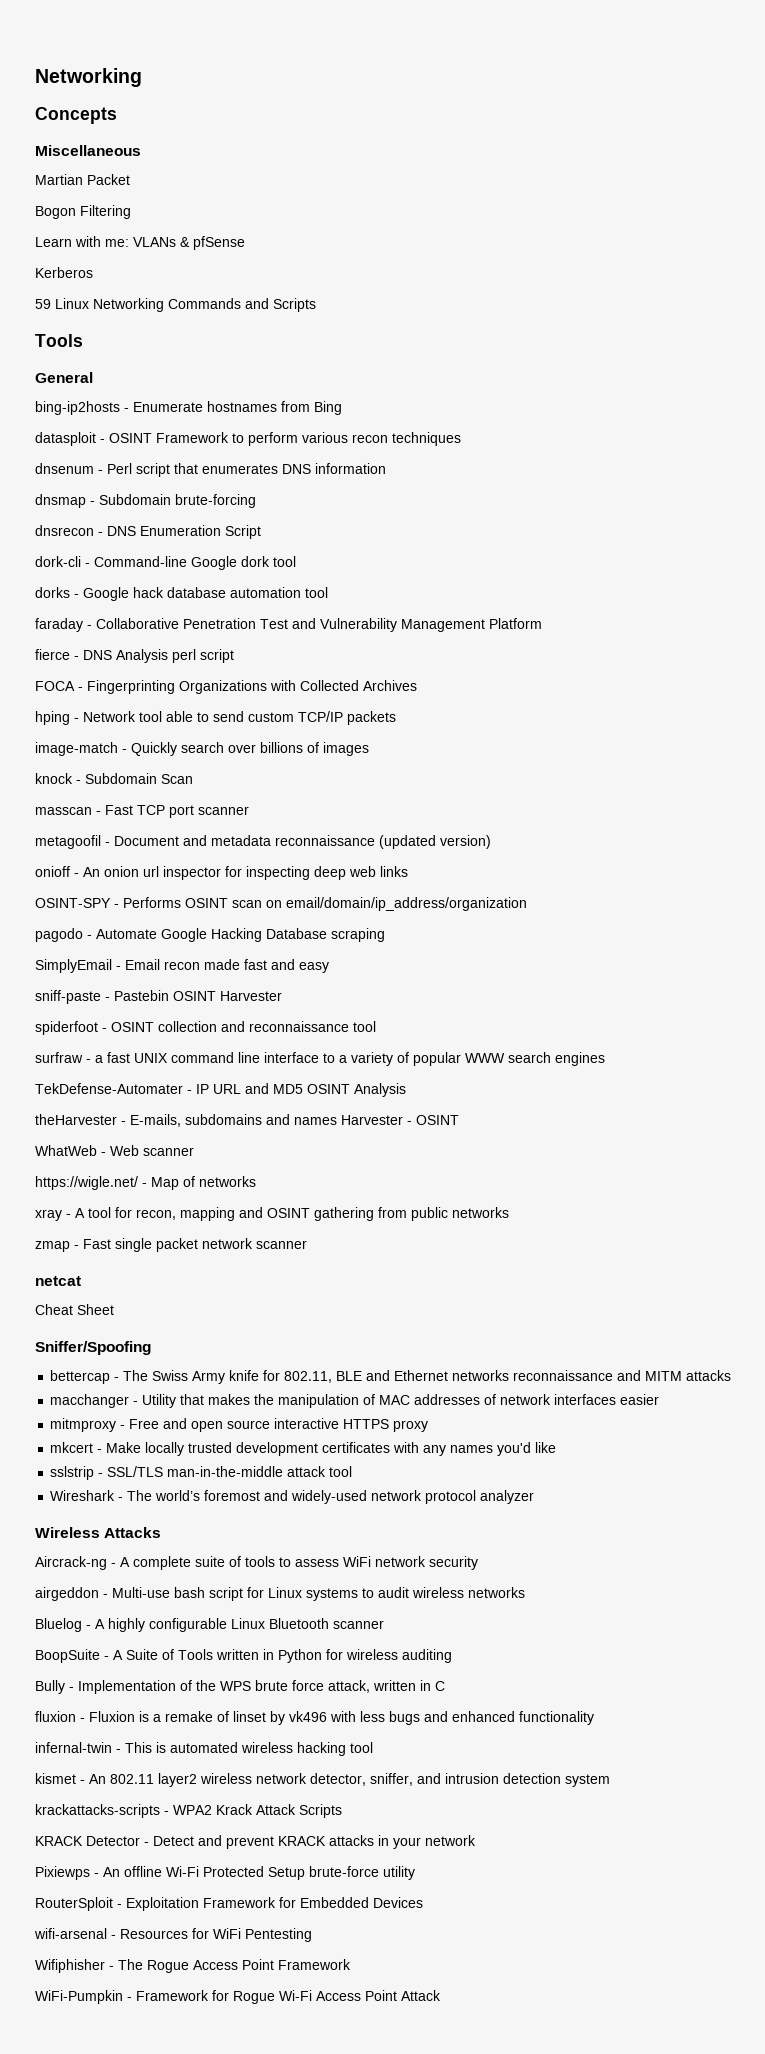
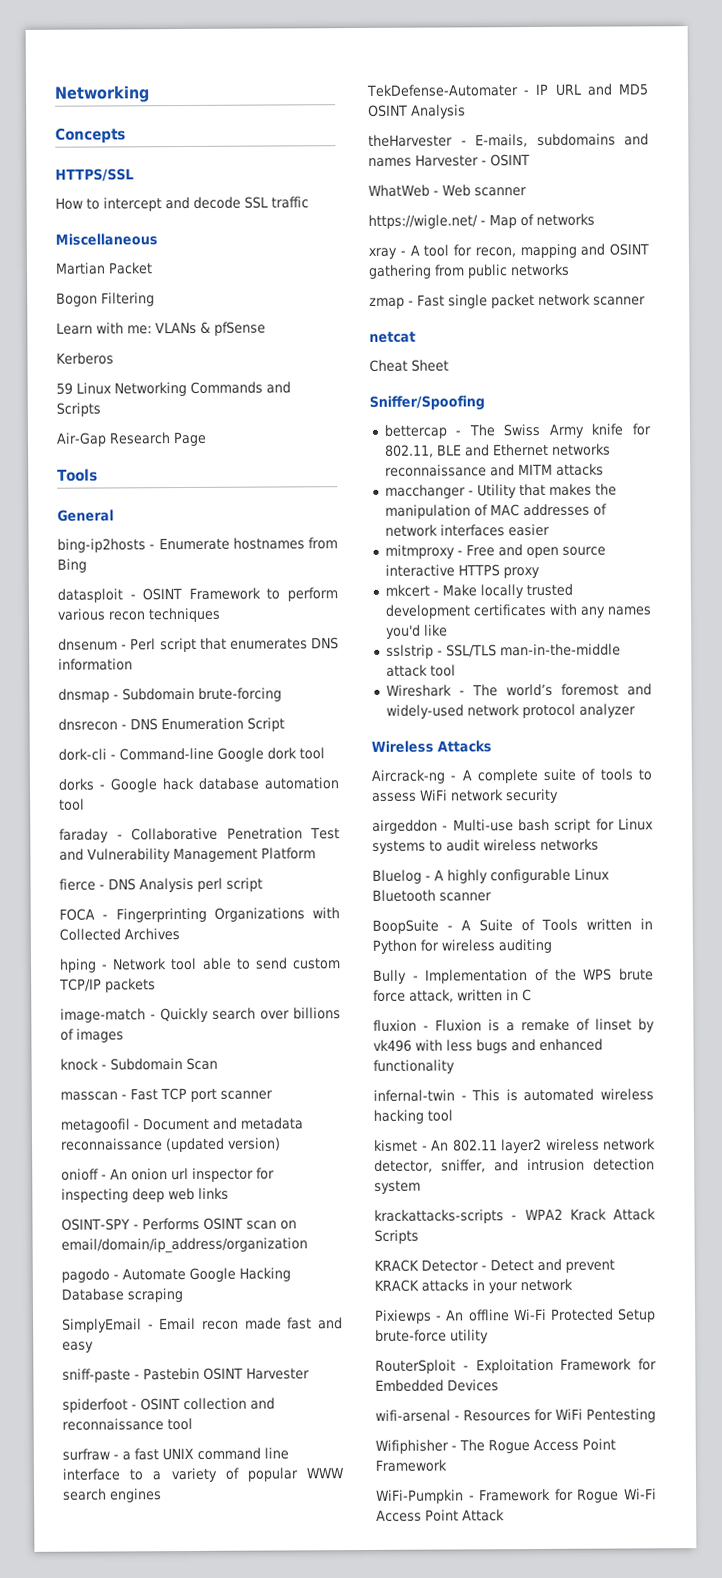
(117, 115) none -> [55,168,134,182] [55,196,309,212] // HTTPS/SSL // How to intercept and decode SSL traffic
(316, 305) none -> [56,431,207,447] // Air-Gap Research Page

